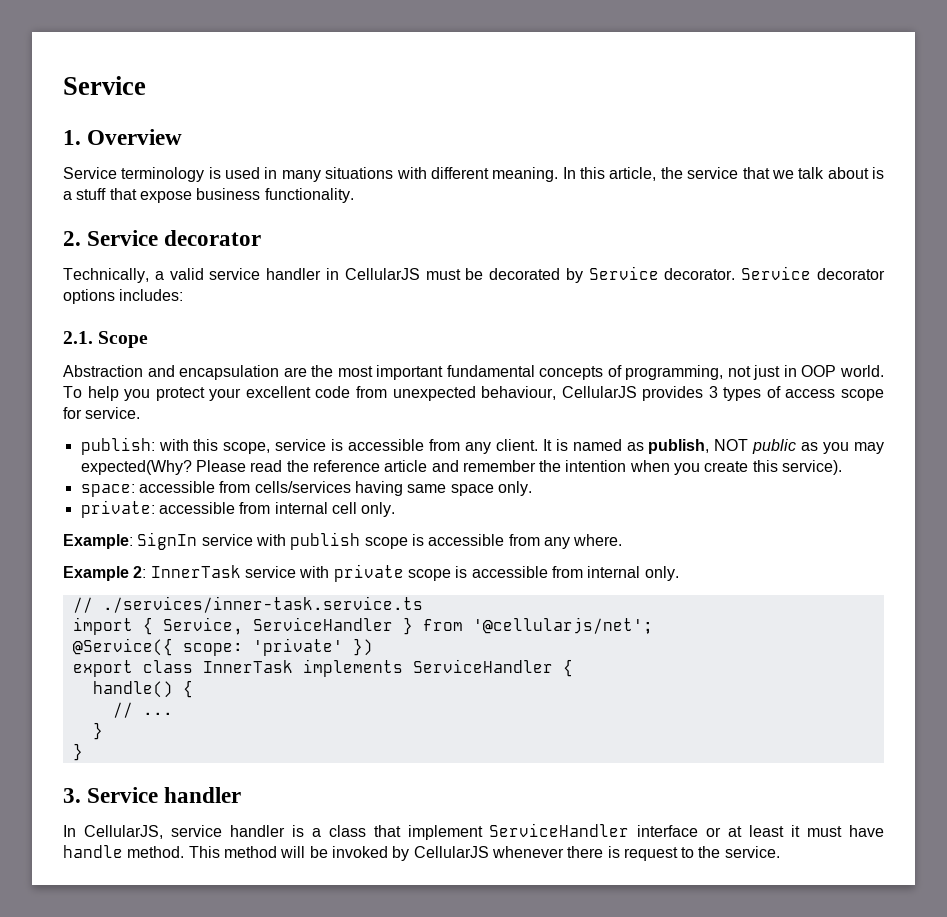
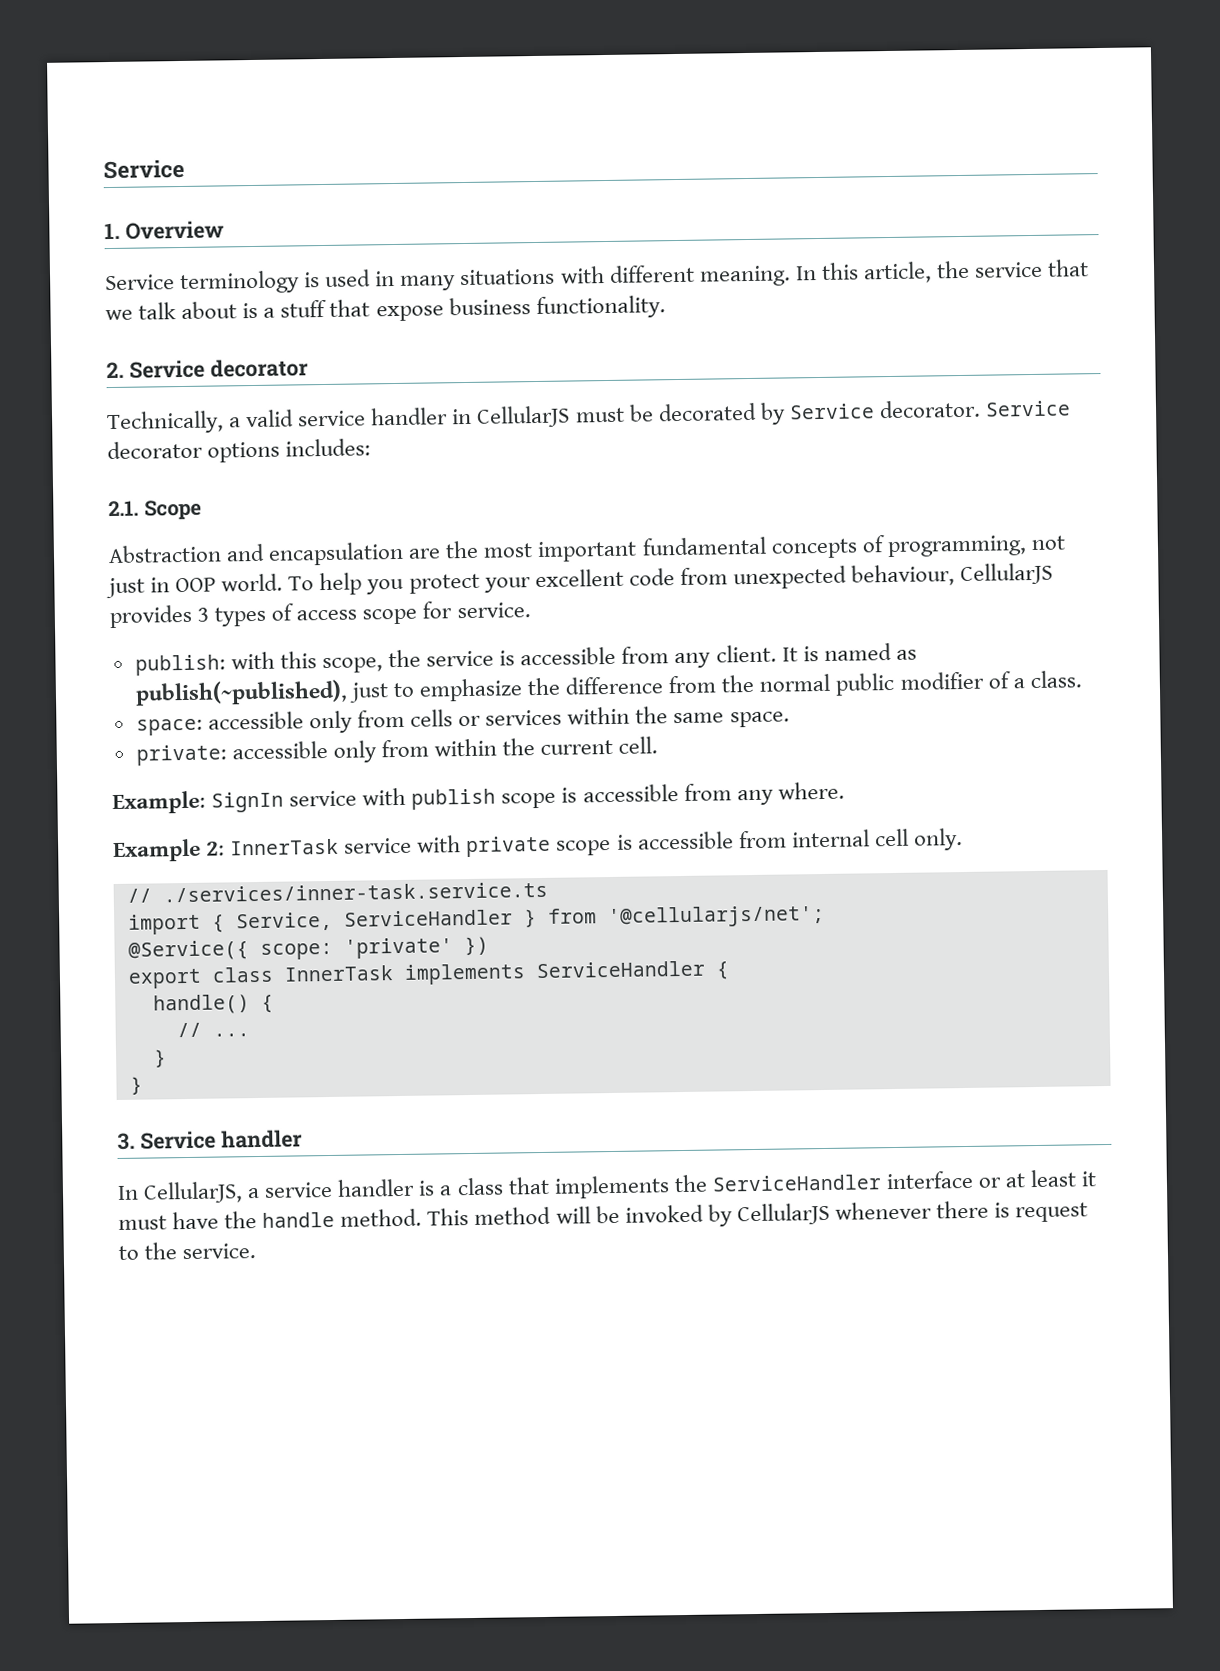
(271, 448) none -> [388,649,422,668] the
[648,439,884,454] [80,460,843,475] [80,481,532,497] [80,500,396,518] publish, NOT public as you may expected(Why? Please read the reference article and remember the intention when you create this service). // space: accessible from cells/services having same space only. // private: accessible from internal cell only. -> [134,670,1082,706] [135,706,790,736] [135,736,659,766] publish(~published), just to emphasize the difference from the normal public modifier of a class. // space: accessible only from cells or services within the same space. // private: accessible only from within the current cell.
(641, 572) none -> [873,828,909,847] cell
(163, 832) none -> [247,1187,261,1199] a
[407,825,483,840] implement -> [553,1174,708,1199] implements the
(884, 831) none -> [224,1211,258,1229] the

